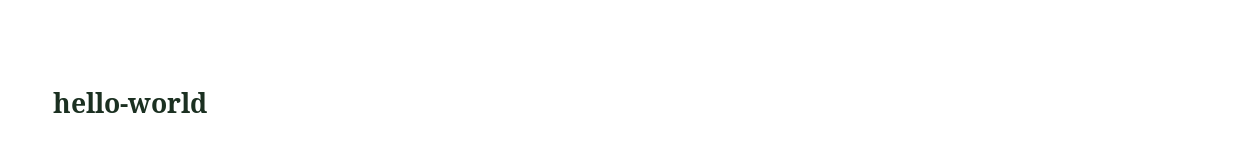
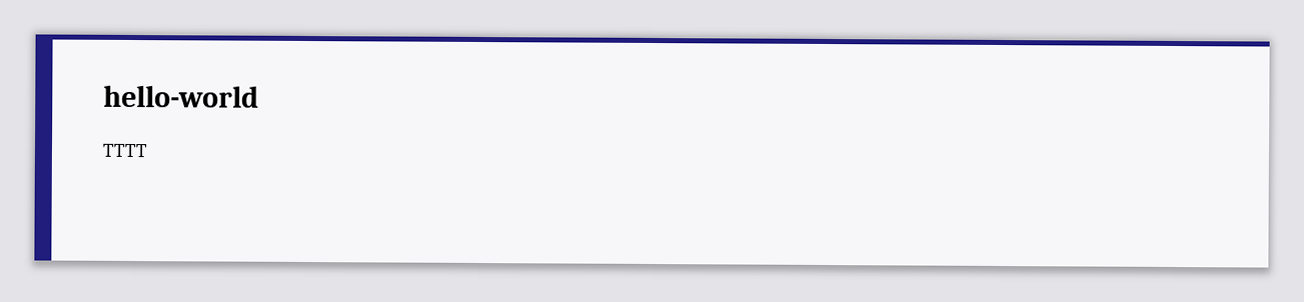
(207, 102) none -> [102,143,148,158] // TTTT

